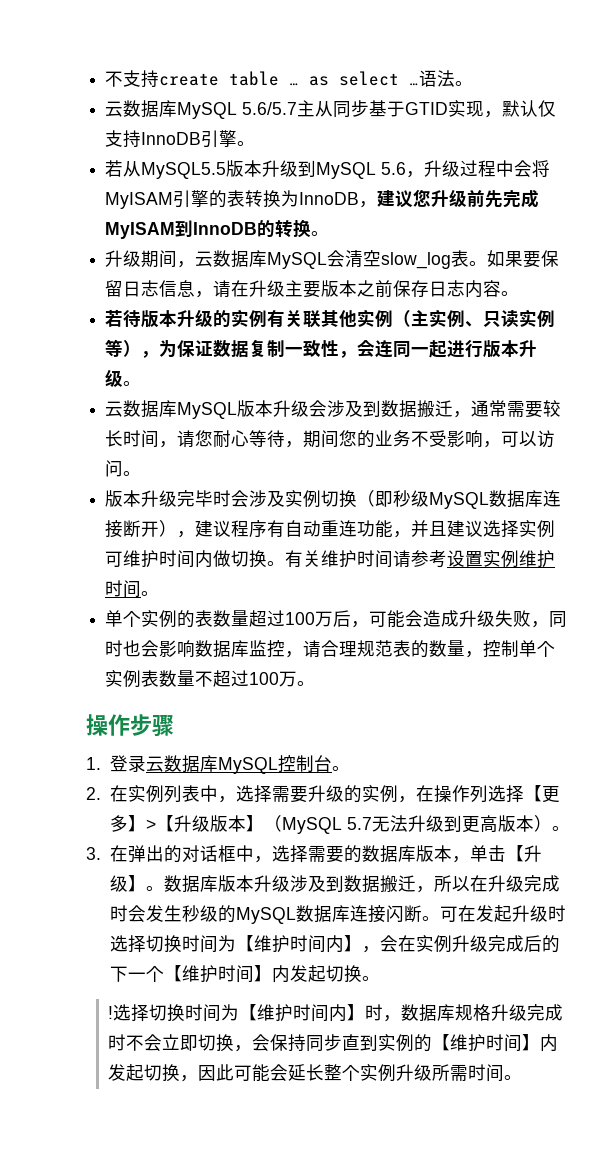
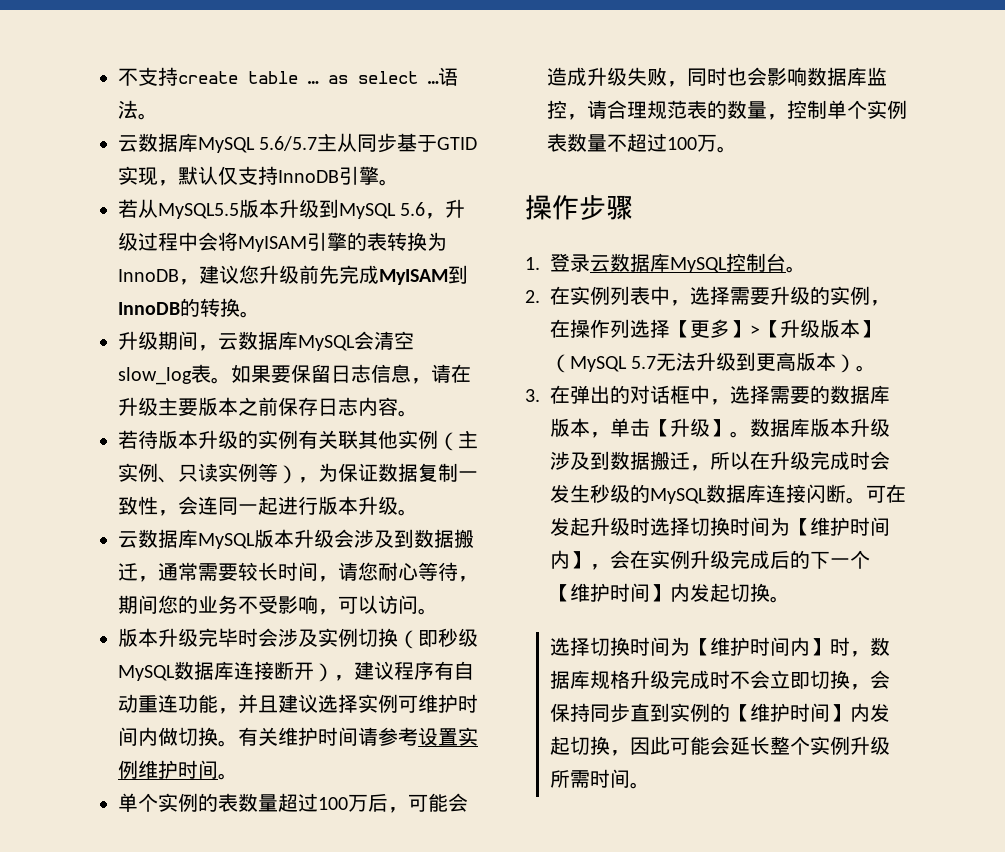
[108,1006,114,1019] ! -> (790, 599) none

